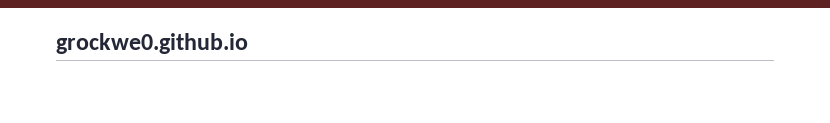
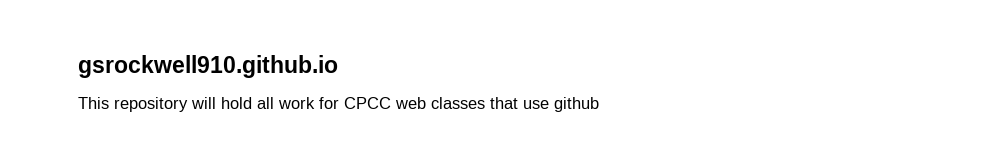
[56,33,248,54] grockwe0.github.io -> [78,55,338,78] [78,97,599,112] gsrockwell910.github.io // This repository will hold all work for CPCC web classes that use github

